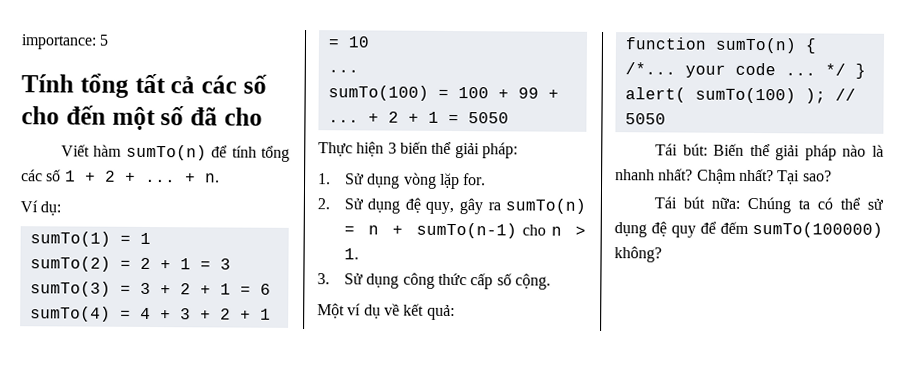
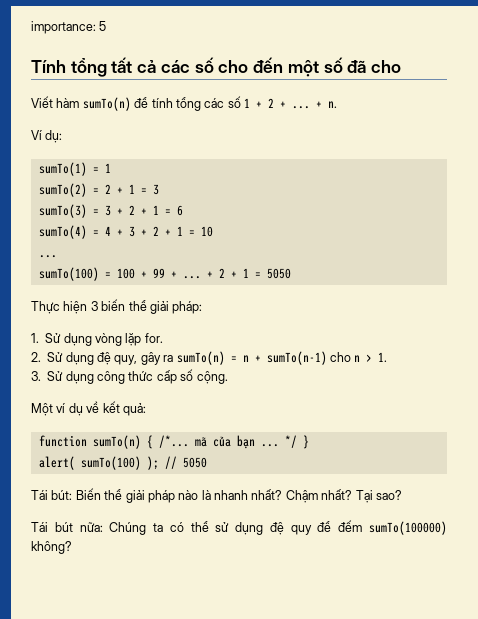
[684,62,776,78] your code -> [194,435,255,449] mã của bạn

